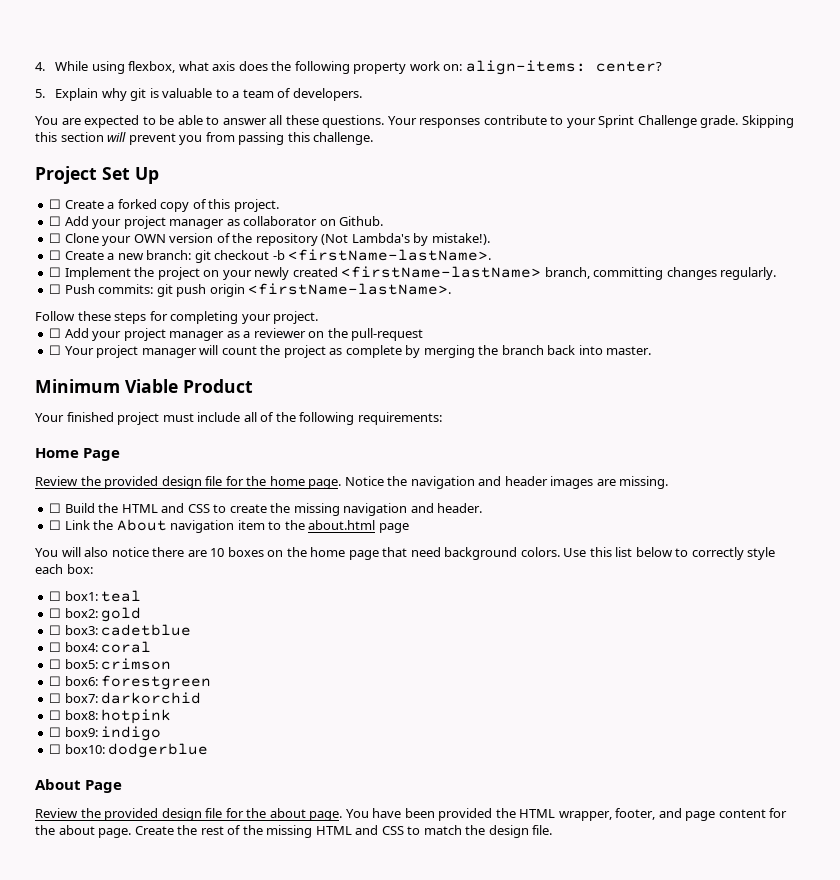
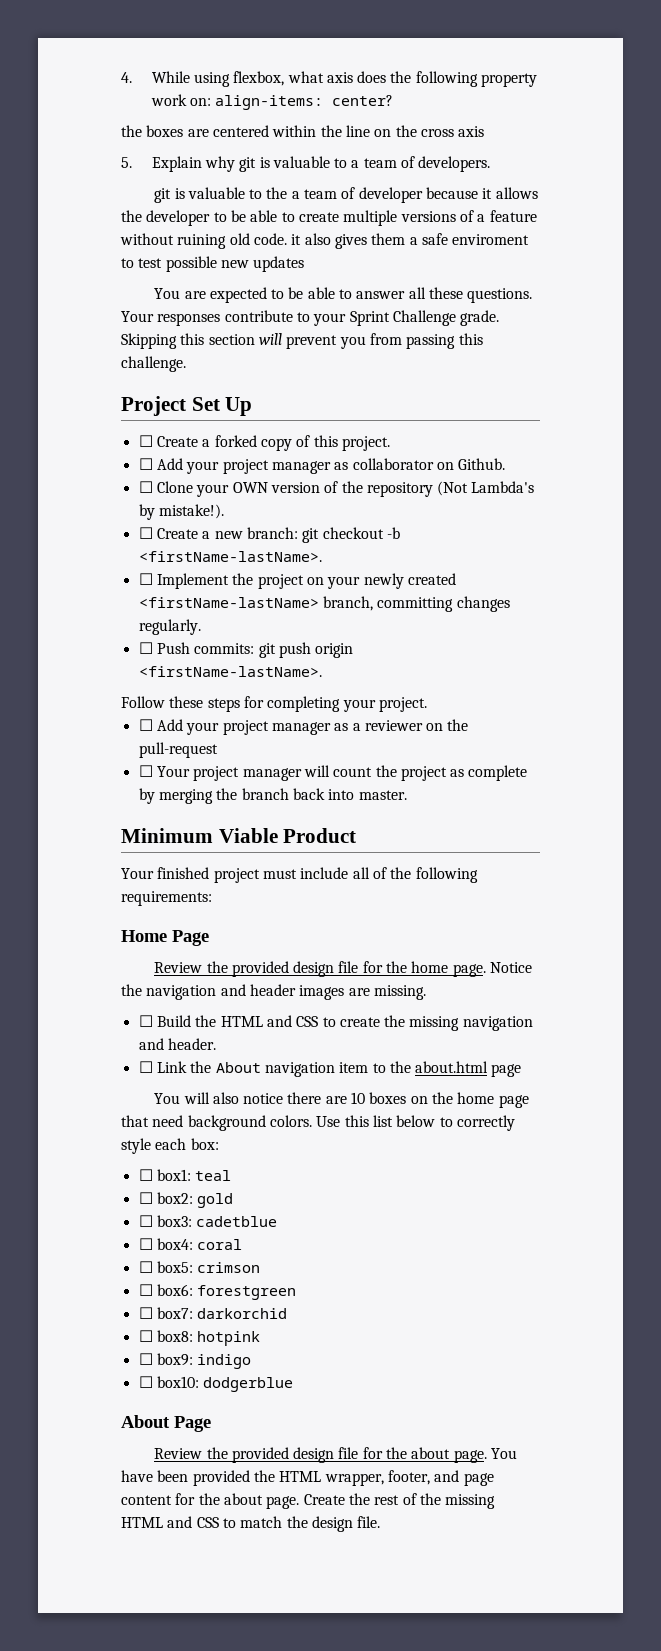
(662, 66) none -> [121,125,485,137] // the boxes are centered within the line on the cross axis
(362, 94) none -> [154,187,538,203] [121,210,537,226] [120,233,530,249] [121,256,305,272] // git is valuable to the a team of developer because it allows the developer to be able to create multiple versions of a feature without ruining old code. it also gives them a safe enviroment to test possible new updates

